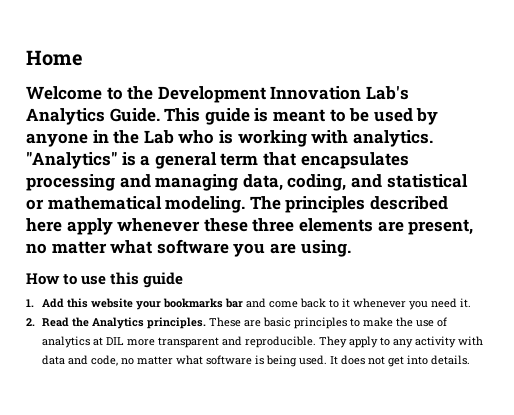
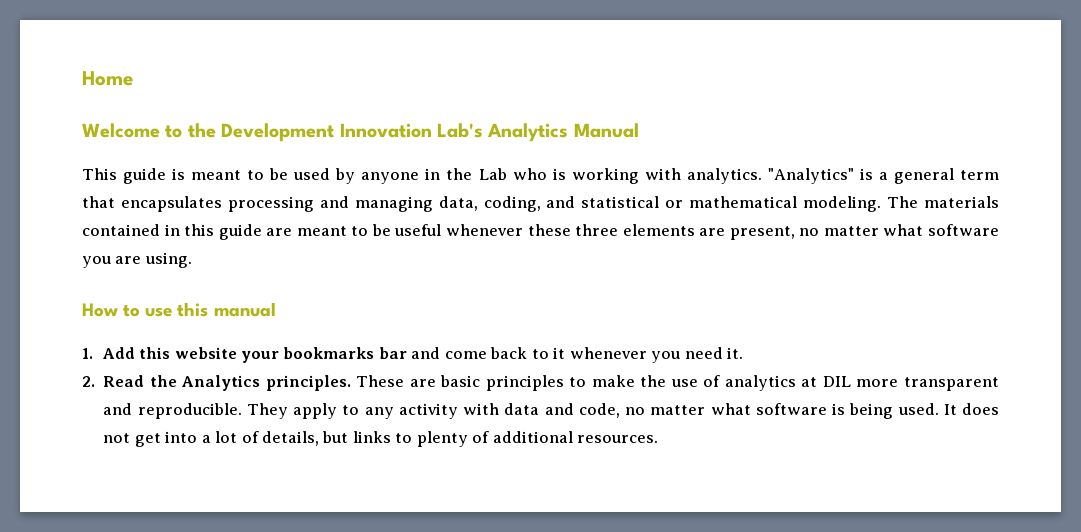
[109,108,160,122] Guide. -> [573,123,639,138] Manual //
[285,196,448,213] [26,218,113,235] principles described here apply -> [923,196,999,208] [82,224,442,240] materials contained in this guide are meant to be useful
[143,272,184,288] guide -> [213,302,276,317] manual
[430,355,470,365] details. -> [201,431,659,447] a lot of details, but links to plenty of additional resources.

